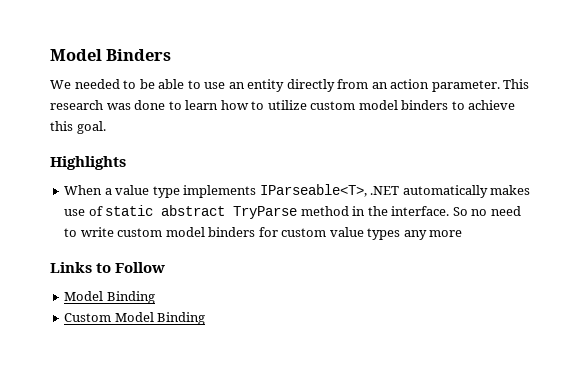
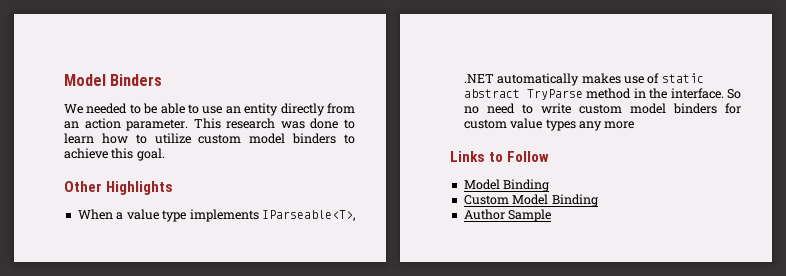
(106, 127) none -> [64,181,102,192] Other
(206, 318) none -> [463,209,552,222] // Author Sample

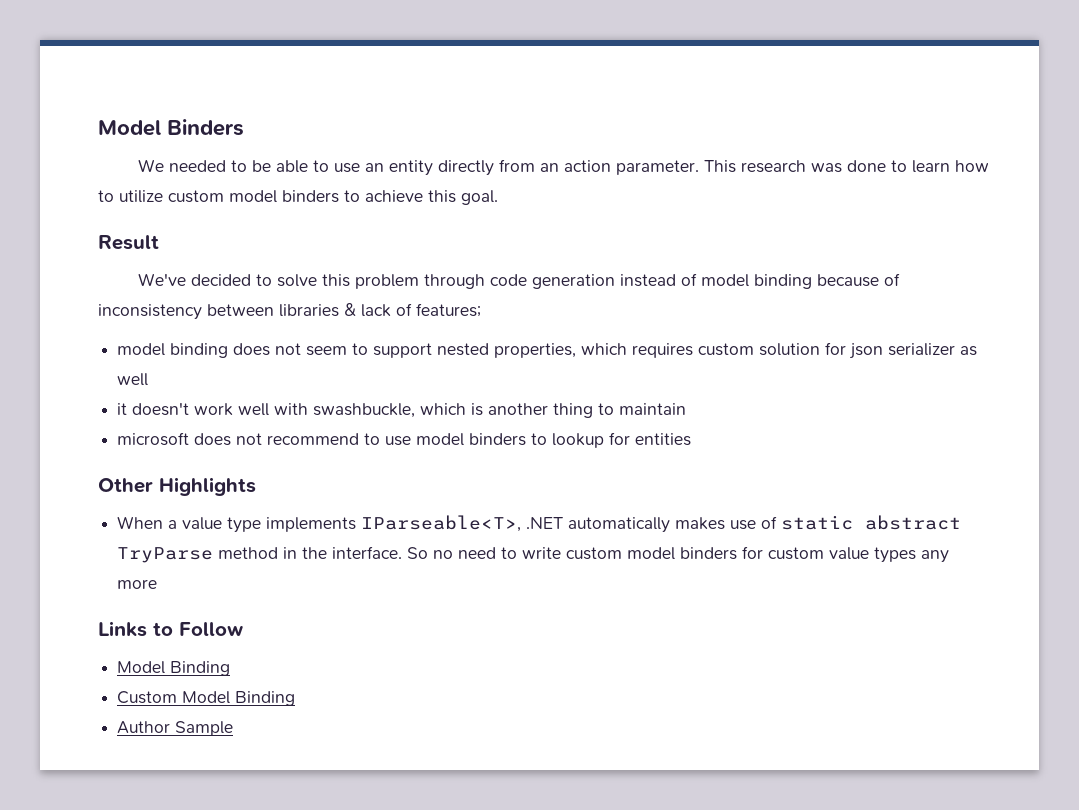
(165, 154) none -> [98,235,159,250] [137,273,900,289] [98,303,481,320] [117,342,978,359] [117,373,149,386] [117,402,687,418] [117,432,692,448] // Result // We've decided to solve this problem through code generation instead of model binding because of inconsistency between libraries & lack of features; // model binding does not seem to support nested properties, which requires custom solution for json serializer as well // it doesn't work well with swashbuckle, which is another thing to maintain // microsoft does not recommend to use model binders to lookup for entities

